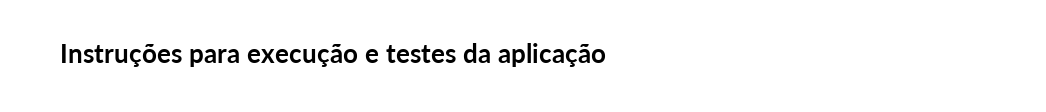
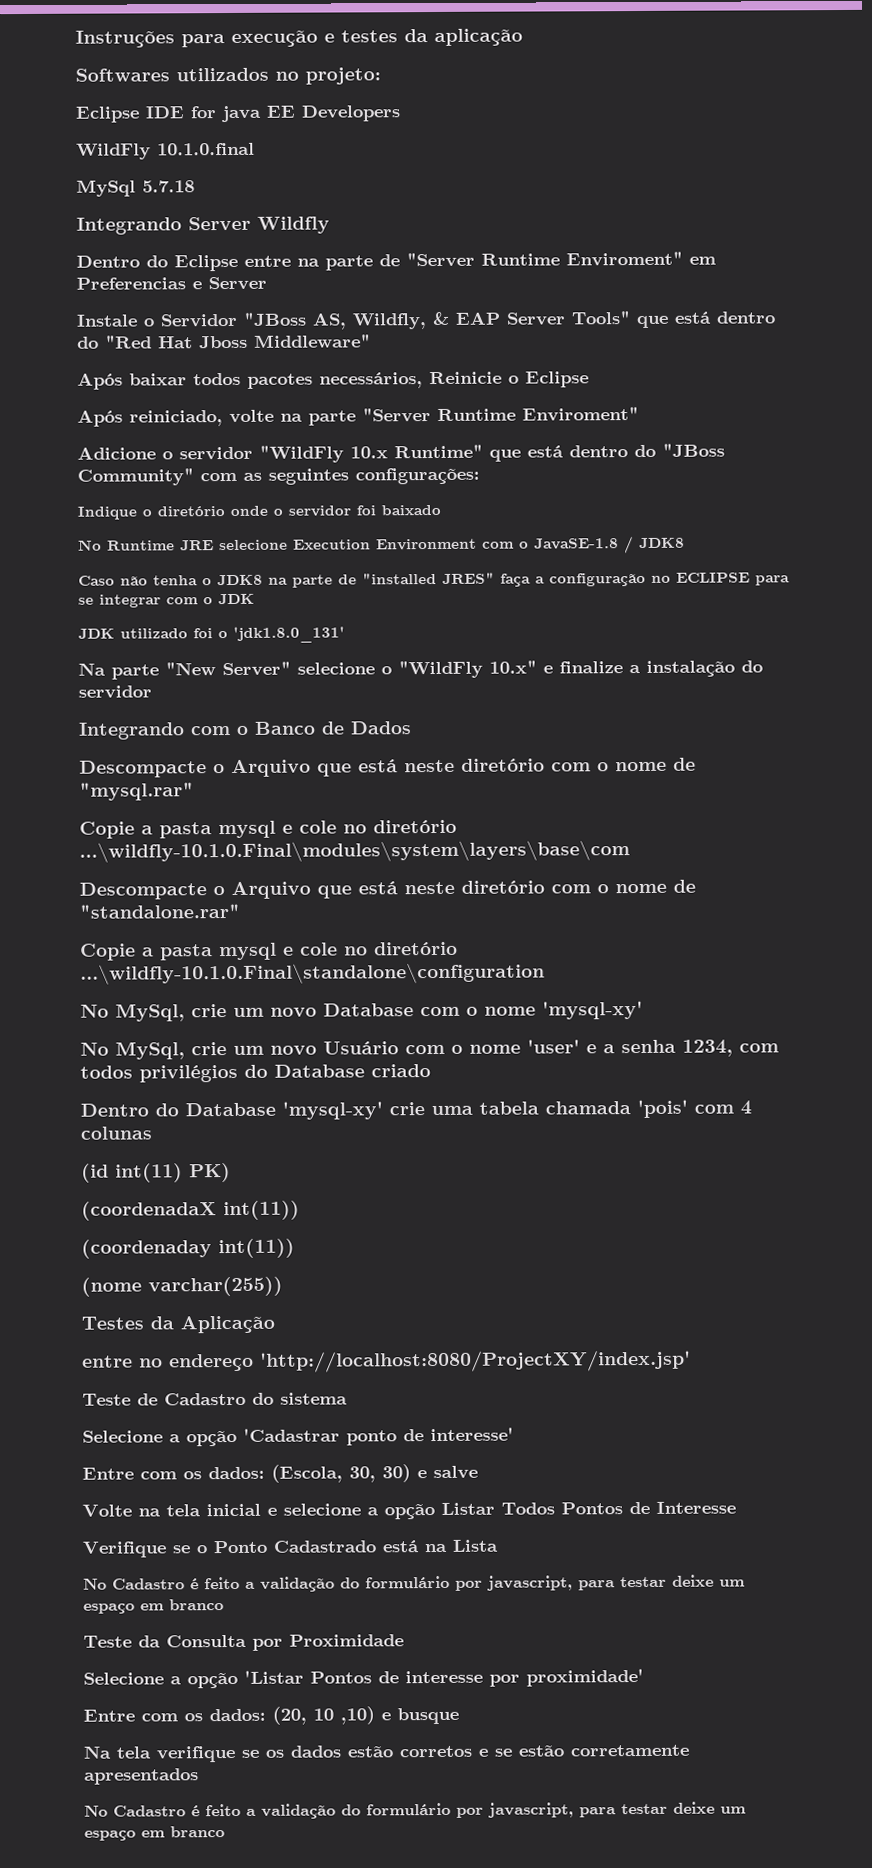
(607, 55) none -> [75,67,381,85] [75,105,401,123] [76,142,255,160] [76,179,195,197] [76,216,330,235] [76,251,716,272] [76,276,267,291] [76,311,776,330] [77,334,371,349] [77,371,589,390] [77,407,639,427] [77,443,725,463] [77,467,480,486] [77,504,441,520] [78,536,685,554] [78,572,790,588] [78,593,255,608] [78,626,345,643] [78,660,763,680] [78,685,152,699] [78,721,412,740] [79,757,696,778] [79,782,194,801] [79,819,457,839] [79,840,630,863] [79,879,696,900] [79,903,240,919] [80,941,458,961] [80,962,545,985] [80,1000,643,1022] [80,1039,779,1060] [80,1064,431,1083] [80,1099,752,1120] [80,1126,153,1140] [81,1163,231,1183] [81,1200,300,1221] [81,1238,295,1259] [81,1276,283,1297] [81,1315,275,1334] [82,1349,691,1373] [82,1392,348,1406] [82,1427,514,1447] [82,1464,478,1483] [82,1501,736,1520] [82,1539,499,1558] [83,1574,745,1592] [83,1599,224,1614] [83,1634,404,1651] [83,1668,644,1689] [83,1706,459,1725] [83,1744,690,1763] [84,1768,199,1785] [84,1801,746,1819] [84,1826,225,1841] // Softwares utilizados no projeto: // Eclipse IDE for java EE Developers // WildFly 10.1.0.final // MySql 5.7.18 // Integrando Server Wildfly // Dentro do Eclipse entre na parte de "Server Runtime Enviroment" em Preferencias e Server // Instale o Servidor "JBoss AS, Wildfly, & EAP Server Tools" que está dentro do "Red Hat Jboss Middleware" // Após baixar todos pacotes necessários, Reinicie o Eclipse // Após reiniciado, volte na parte "Server Runtime Enviroment" // Adicione o servidor "WildFly 10.x Runtime" que está dentro do "JBoss Community" com as seguintes configurações: // Indique o diretório onde o servidor foi baixado // No Runtime JRE selecione Execution Environment com o JavaSE-1.8 / JDK8 // Caso não tenha o JDK8 na parte de "installed JRES" faça a configuração no ECLIPSE para se integrar com o JDK // JDK utilizado foi o 'jdk1.8.0_131' // Na parte "New Server" selecione o "WildFly 10.x" e finalize a instalação do servidor // Integrando com o Banco de Dados // Descompacte o Arquivo que está neste diretório com o nome de "mysql.rar" // Copie a pasta mysql e cole no diretório ...\wildfly-10.1.0.Final\modules\system\layers\base\com // Descompacte o Arquivo que está neste diretório com o nome de "standalone.rar" // Copie a pasta mysql e cole no diretório ...\wildfly-10.1.0.Final\standalone\configuration // No MySql, crie um novo Database com o nome 'mysql-xy' // No MySql, crie um novo Usuário com o nome 'user' e a senha 1234, com todos privilégios do Database criado // Dentro do Database 'mysql-xy' crie uma tabela chamada 'pois' com 4 colunas // (id int(11) PK) // (coordenadaX int(11)) // (coordenaday int(11)) // (nome varchar(255)) // Testes da Aplicação // entre no endereço 'http://localhost:8080/ProjectXY/index.jsp' // Teste de Cadastro do sistema // Selecione a opção 'Cadastrar ponto de interesse' // Entre com os dados: (Escola, 30, 30) e salve // Volte na tela inicial e selecione a opção Listar Todos Pontos de Interesse // Verifique se o Ponto Cadastrado está na Lista // No Cadastro é feito a validação do formulário por javascript, para testar deixe um espaço em branco // Teste da Consulta por Proximidade // Selecione a opção 'Listar Pontos de interesse por proximidade' // Entre com os dados: (20, 10 ,10) e busque // Na tela verifique se os dados estão corretos e se estão corretamente apresentados // No Cadastro é feito a validação do formulário por javascript, para testar deixe um espaço em branco

